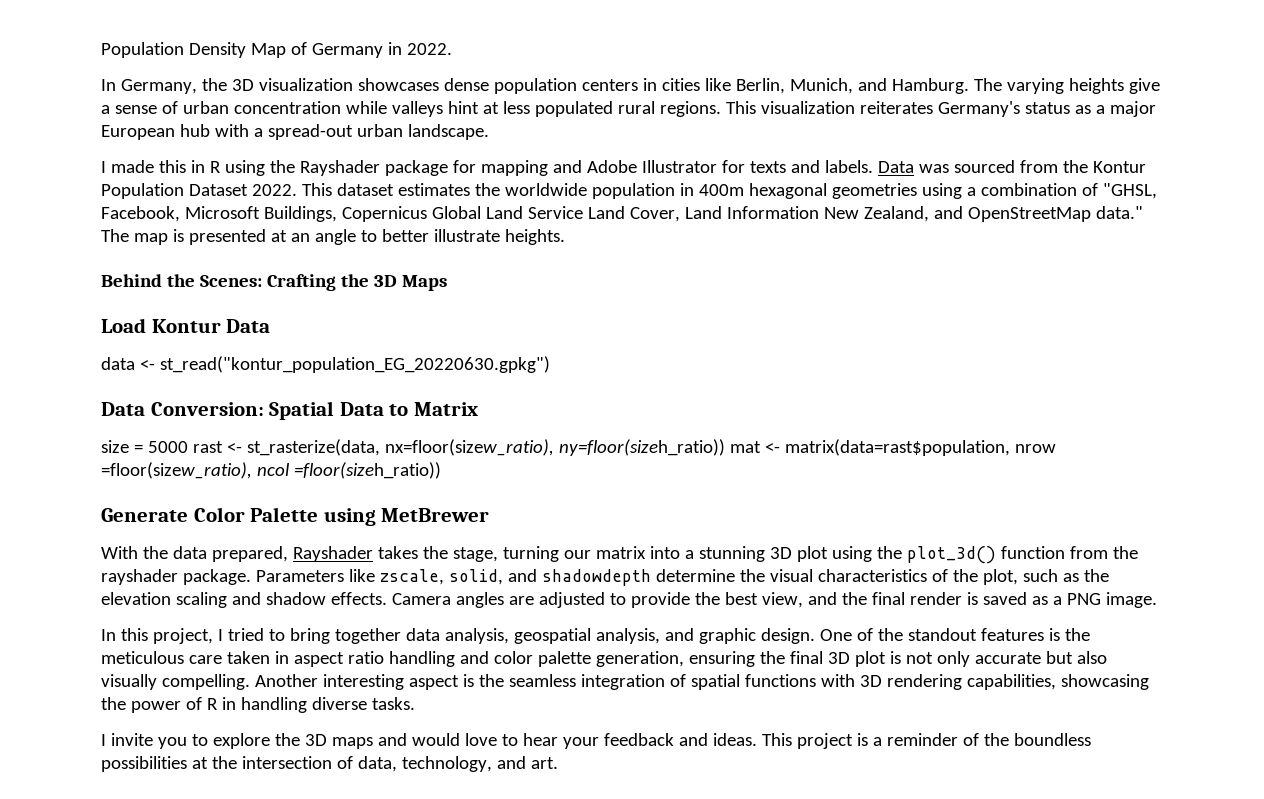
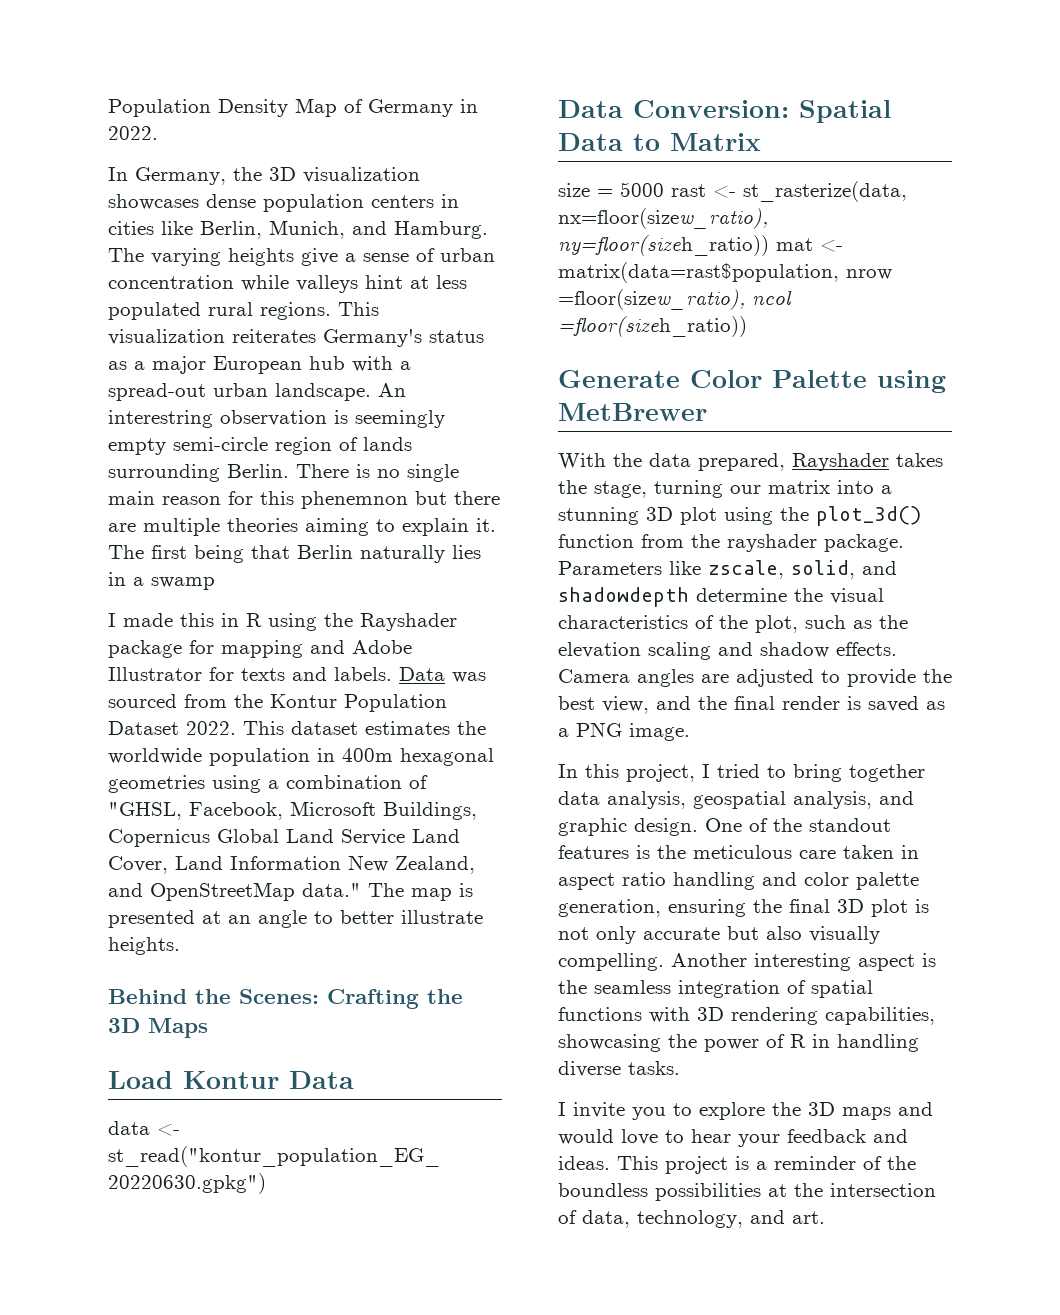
(489, 132) none -> [378,383,406,397] [108,410,445,428] [108,437,412,455] [108,464,459,482] [108,491,500,509] [108,518,496,536] [108,545,481,563] [108,572,215,590] An interestring observation is seemingly empty semi-circle region of lands surrounding Berlin. There is no single main reason for this phenemnon but there are multiple theories aiming to explain it. The first being that Berlin naturally lies in a swamp

